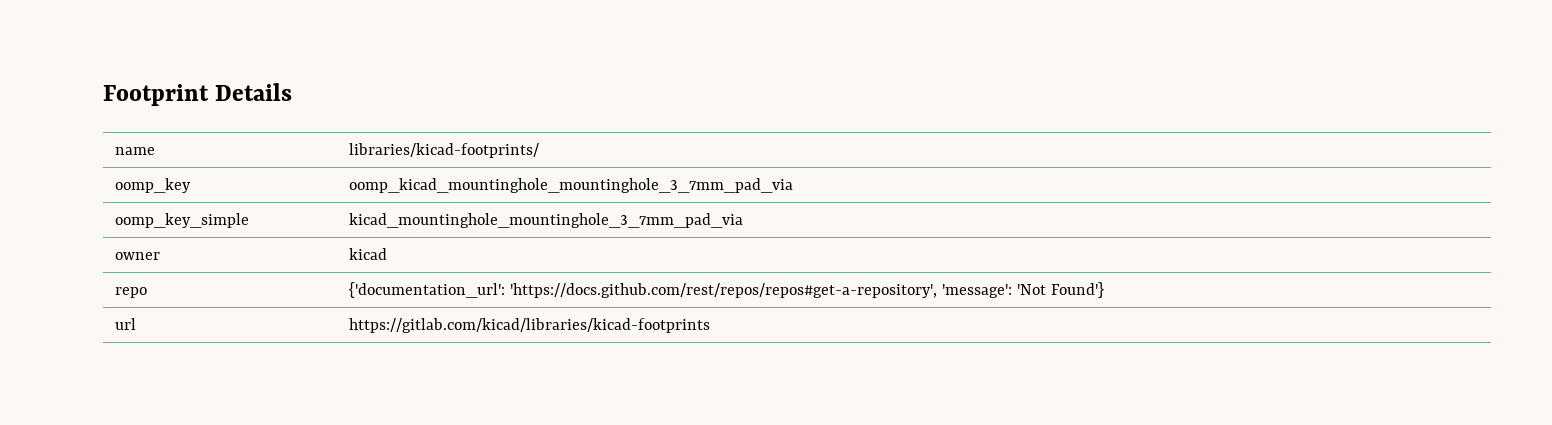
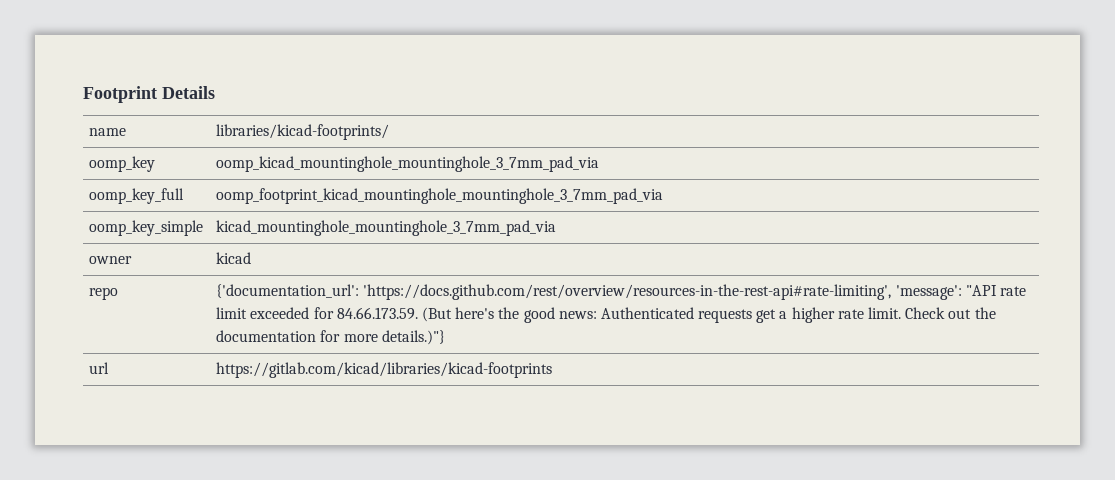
(794, 185) none -> [89,188,185,204] [216,188,664,204] // oomp_key_full | oomp_footprint_kicad_mountinghole_mountinghole_3_7mm_pad_via
[510,282,1104,298] 'https://docs.github.com/rest/repos/repos#get-a-repository', 'message': 'Not Found'} -> [363,284,1026,300] [216,307,996,323] [216,330,445,345] 'https://docs.github.com/rest/overview/resources-in-the-rest-api#rate-limiting', 'message': "API rate limit exceeded for 84.66.173.59. (But here's the good news: Authenticated requests get a higher rate limit. Check out the documentation for more details.)"}

